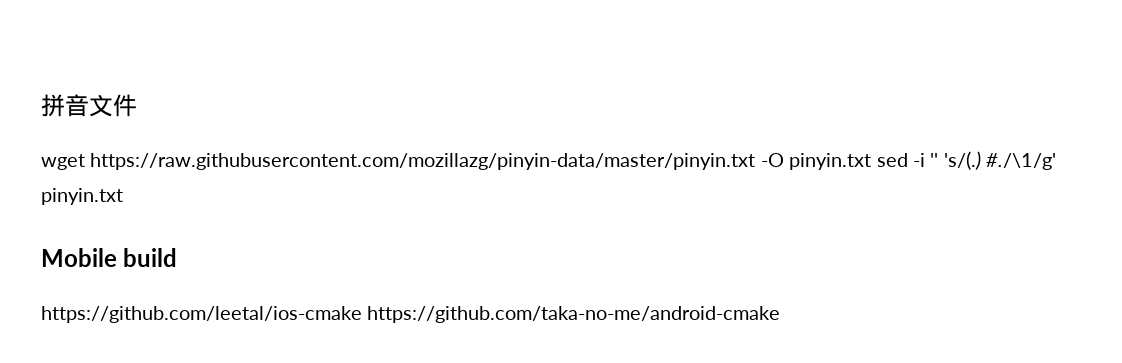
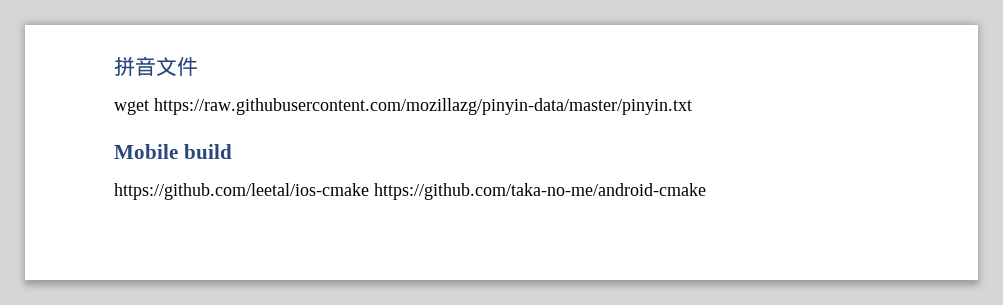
[760,151,1057,170] [41,188,123,205] -O pinyin.txt sed -i '' 's/(.) #./\1/g' pinyin.txt -> (692, 106) none

